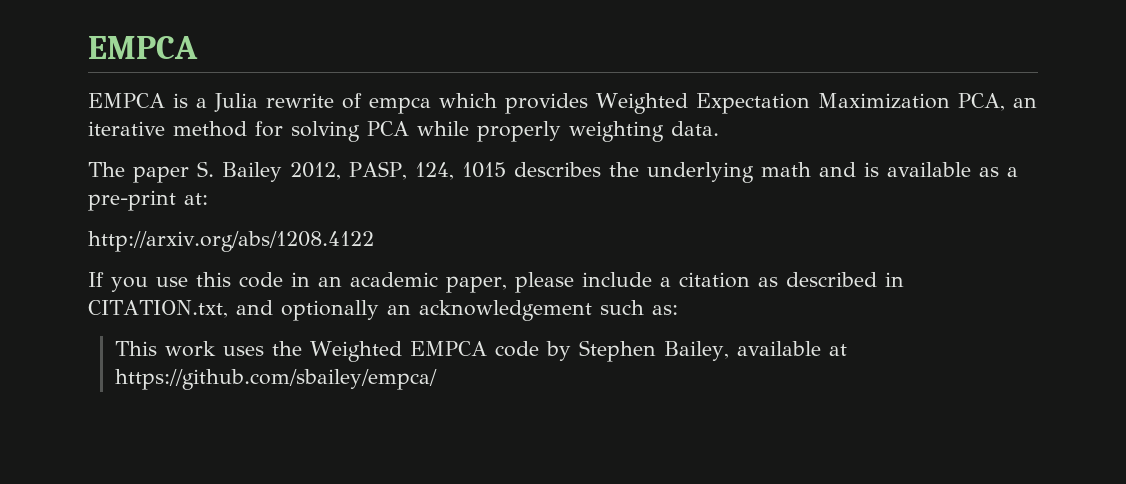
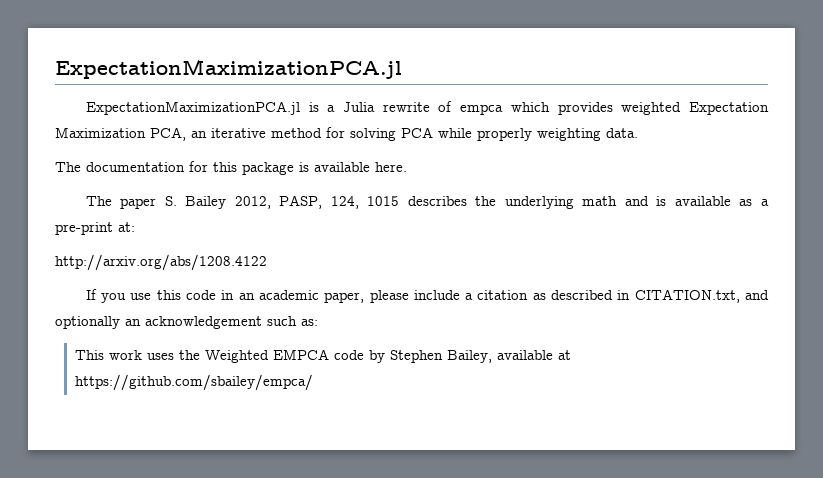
[88,36,198,59] [88,93,165,108] EMPCA // EMPCA -> [55,59,402,79] [85,101,300,115] ExpectationMaximizationPCA.jl // ExpectationMaximizationPCA.jl
[596,93,688,114] Weighted -> [621,102,682,115] weighted
(719, 128) none -> [55,161,407,175] // The documentation for this package is available here.

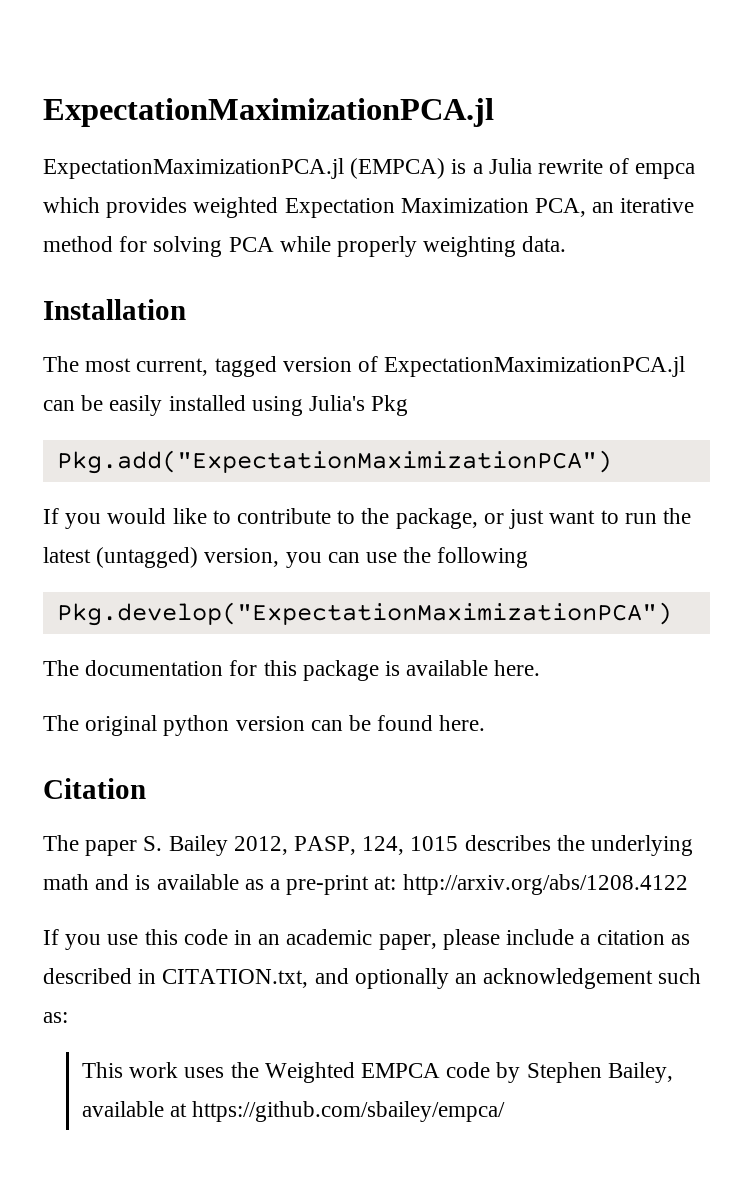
(300, 108) none -> [350,158,446,179] (EMPCA)
(638, 133) none -> [43,299,186,320] [43,356,686,377] [43,395,409,416] [56,450,612,474] [43,508,691,529] [43,547,529,568] [56,602,672,626] // Installation // The most current, tagged version of ExpectationMaximizationPCA.jl can be easily installed using Julia's Pkg // Pkg.add("ExpectationMaximizationPCA") // If you would like to contribute to the package, or just want to run the latest (untagged) version, you can use the following // Pkg.develop("ExpectationMaximizationPCA")
(407, 167) none -> [43,715,486,736] [43,778,146,799] // The original python version can be found here. // Citation
(135, 227) // -> (397, 883) none

